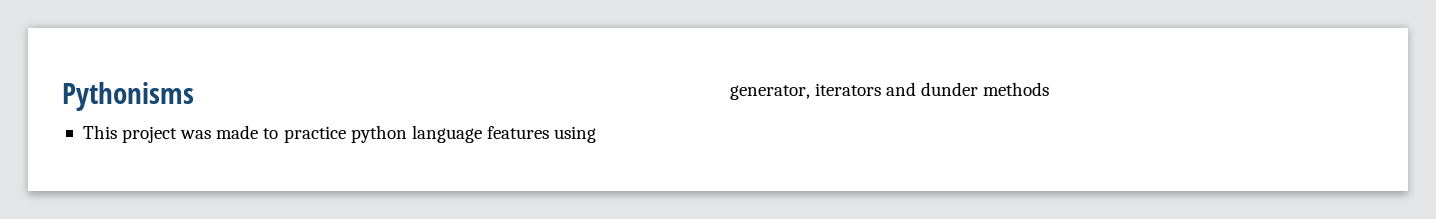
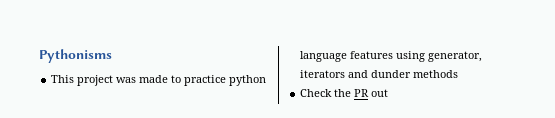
(1050, 89) none -> [300,89,389,97] // Check the PR out

